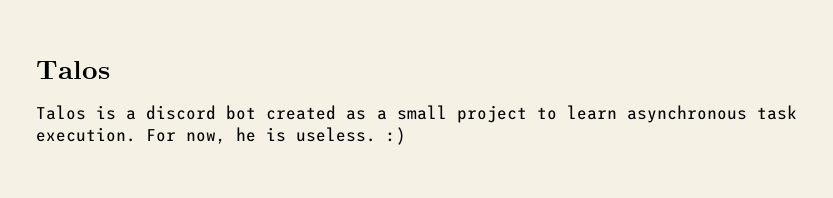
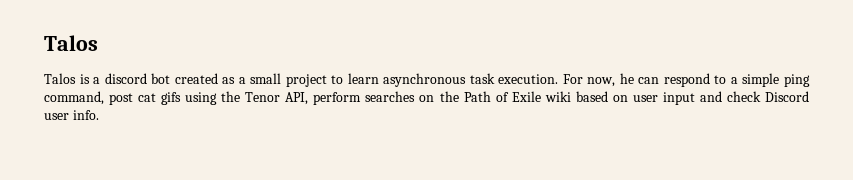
[266,127,406,145] is useless. :) -> [638,73,810,87] [44,91,809,105] [44,110,99,120] can respond to a simple ping command, post cat gifs using the Tenor API, perform searches on the Path of Exile wiki based on user input and check Discord user info.

